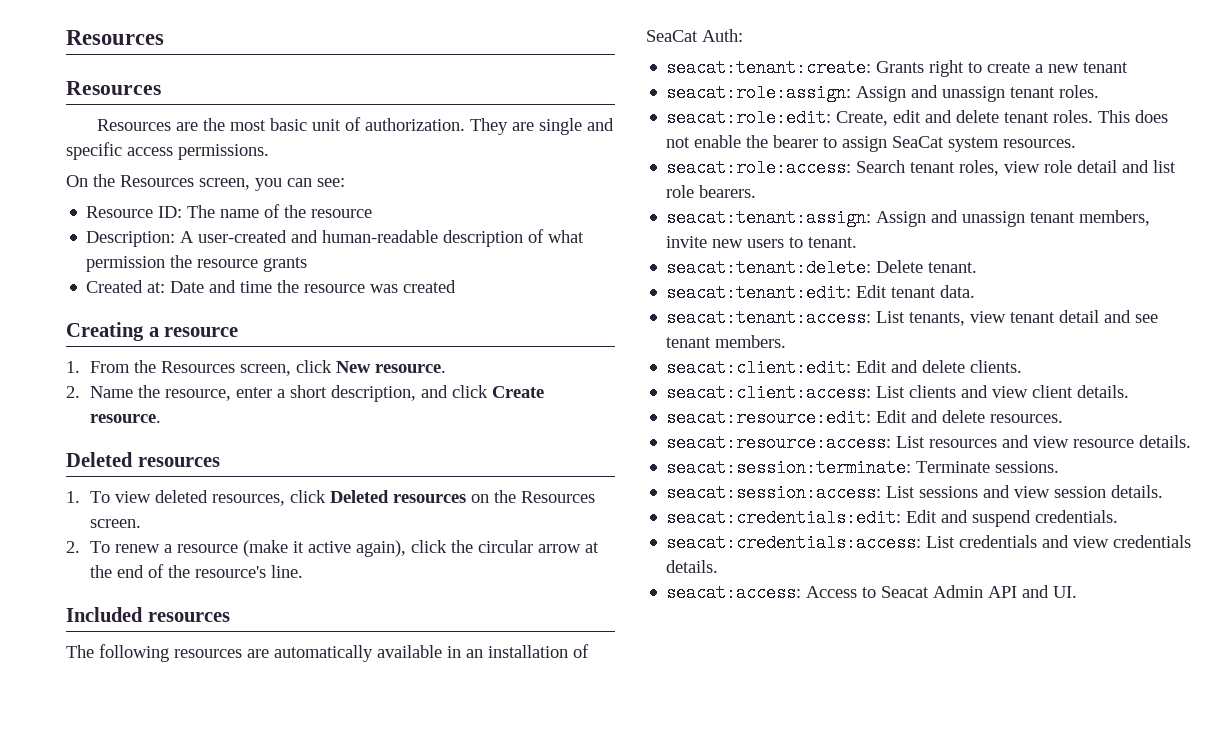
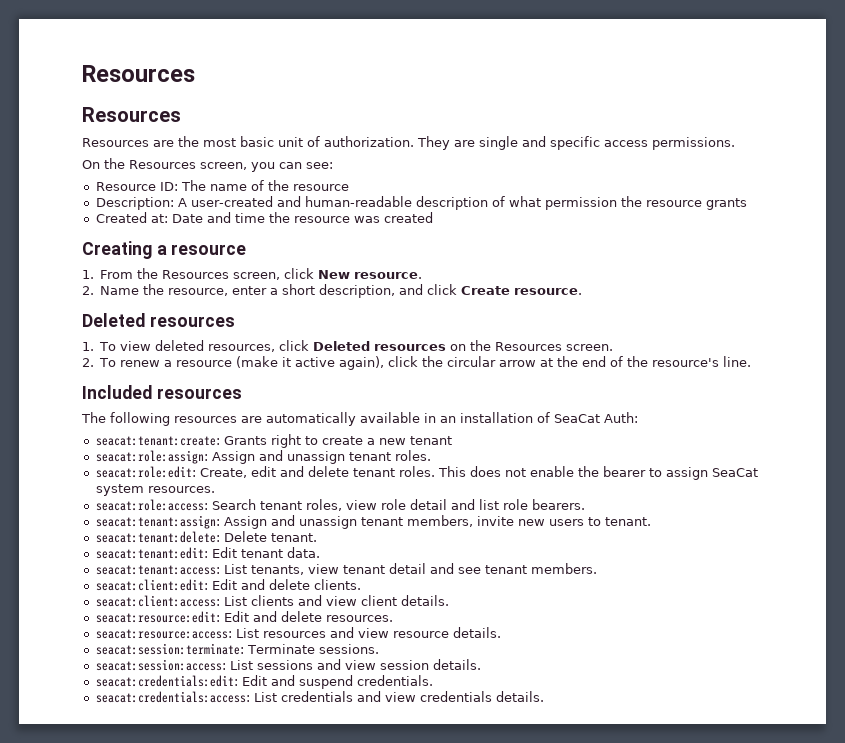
[666,584,1078,602] // seacat:access: Access to Seacat Admin API and UI. -> (544, 696) none

